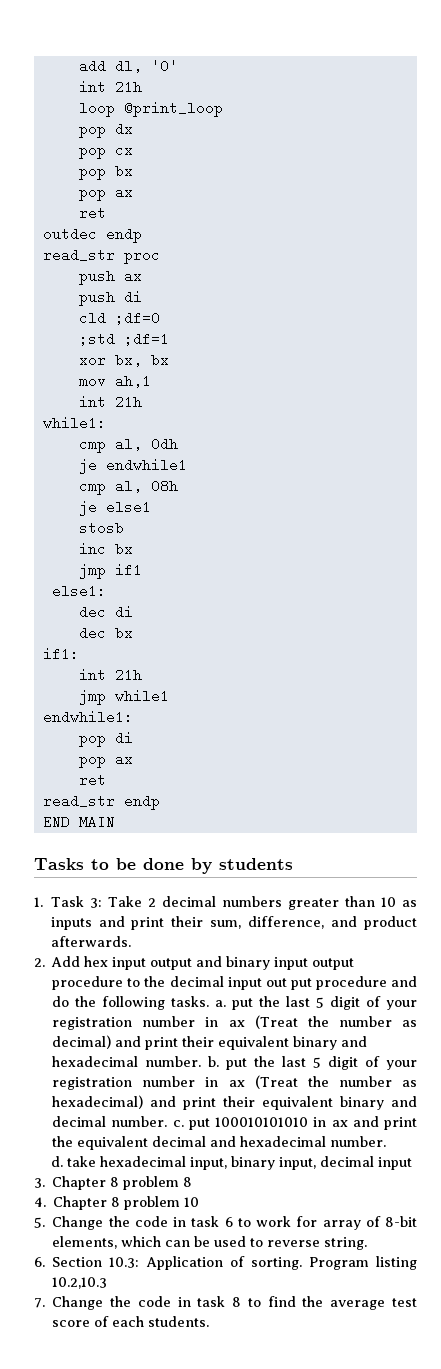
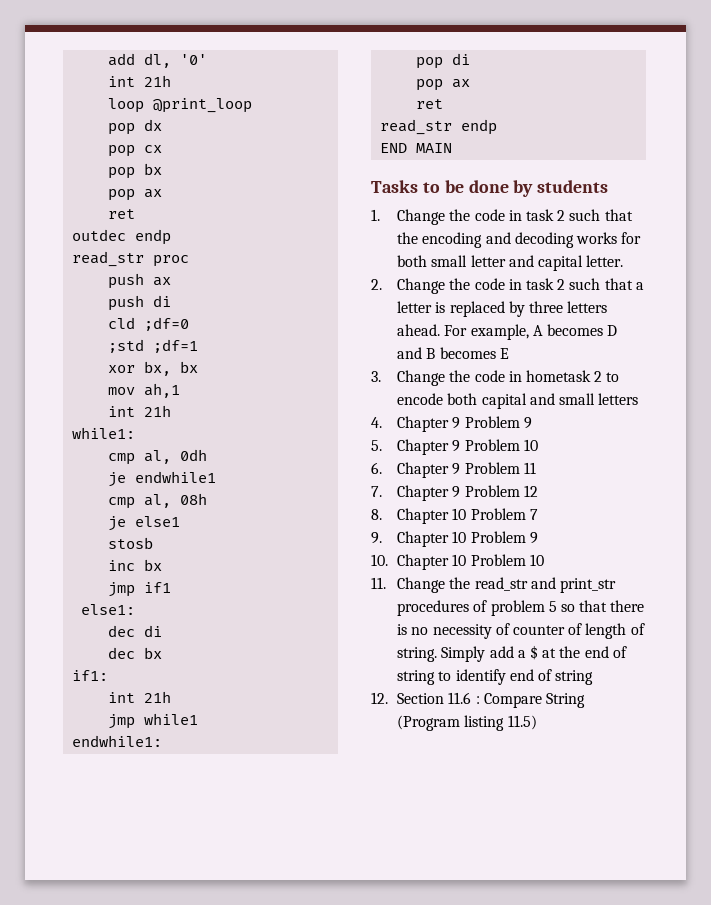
[50,896,417,910] [50,916,417,930] [50,936,131,947] [34,956,355,970] [52,976,417,990] [52,996,417,1010] [52,1015,417,1030] [52,1035,368,1050] [52,1056,418,1070] [52,1075,417,1090] [52,1095,417,1110] [52,1116,417,1130] [52,1136,387,1150] [50,1156,412,1170] [34,1176,193,1190] [34,1196,200,1210] [34,1216,417,1230] [52,1236,368,1250] [34,1256,417,1270] [52,1277,108,1289] [34,1296,417,1310] [52,1316,210,1327] Task 3: Take 2 decimal numbers greater than 10 as inputs and print their sum, difference, and product afterwards. // 2. Add hex input output and binary input output procedure to the decimal input out put procedure and do the following tasks. a. put the last 5 digit of your registration number in ax (Treat the number as decimal) and print their equivalent binary and hexadecimal number. b. put the last 5 digit of your registration number in ax (Treat the number as hexadecimal) and print their equivalent binary and decimal number. c. put 100010101010 in ax and print the equivalent decimal and hexadecimal number. // d. take hexadecimal input, binary input, decimal input // 3. Chapter 8 problem 8 // 4. Chapter 8 problem 10 // 5. Change the code in task 6 to work for array of 8-bit elements, which can be used to reverse string. // 6. Section 10.3: Application of sorting. Program listing 10.2,10.3 // 7. Change the code in task 8 to find the average test score of each students. -> [397,209,633,225] [397,232,642,248] [397,255,624,271] [371,278,644,294] [397,301,608,317] [397,324,618,340] [397,347,509,359] [371,370,620,386] [397,393,639,409] [371,416,532,432] [371,439,538,455] [371,462,536,478] [371,485,538,501] [371,508,538,524] [371,531,538,547] [371,554,544,570] [371,577,617,593] [397,600,645,616] [397,623,645,639] [397,645,627,662] [397,669,594,685] [371,692,586,708] [397,715,537,731] Change the code in task 2 such that the encoding and decoding works for both small letter and capital letter. // 2. Change the code in task 2 such that a letter is replaced by three letters ahead. For example, A becomes D and B becomes E // 3. Change the code in hometask 2 to encode both capital and small letters // 4. Chapter 9 Problem 9 // 5. Chapter 9 Problem 10 // 6. Chapter 9 Problem 11 // 7. Chapter 9 Problem 12 // 8. Chapter 10 Problem 7 // 9. Chapter 10 Problem 9 // 10. Chapter 10 Problem 10 // 11. Change the read_str and print_str procedures of problem 5 so that there is no necessity of counter of length of string. Simply add a $ at the end of string to identify end of string // 12. Section 11.6 : Compare String (Program listing 11.5)

